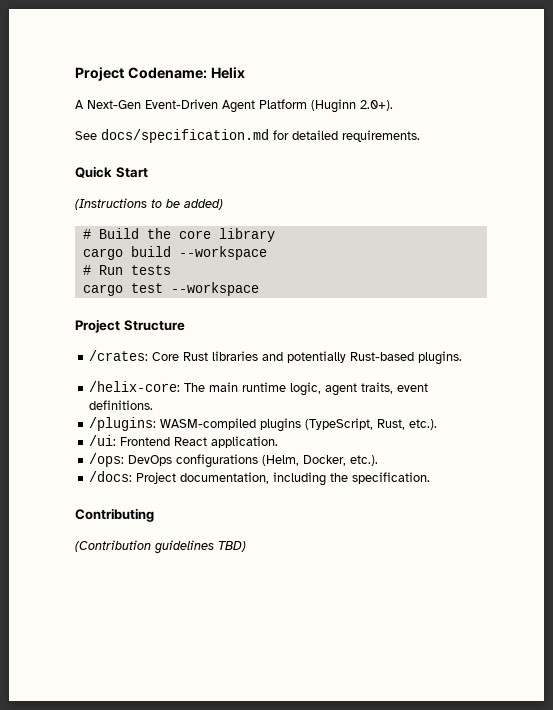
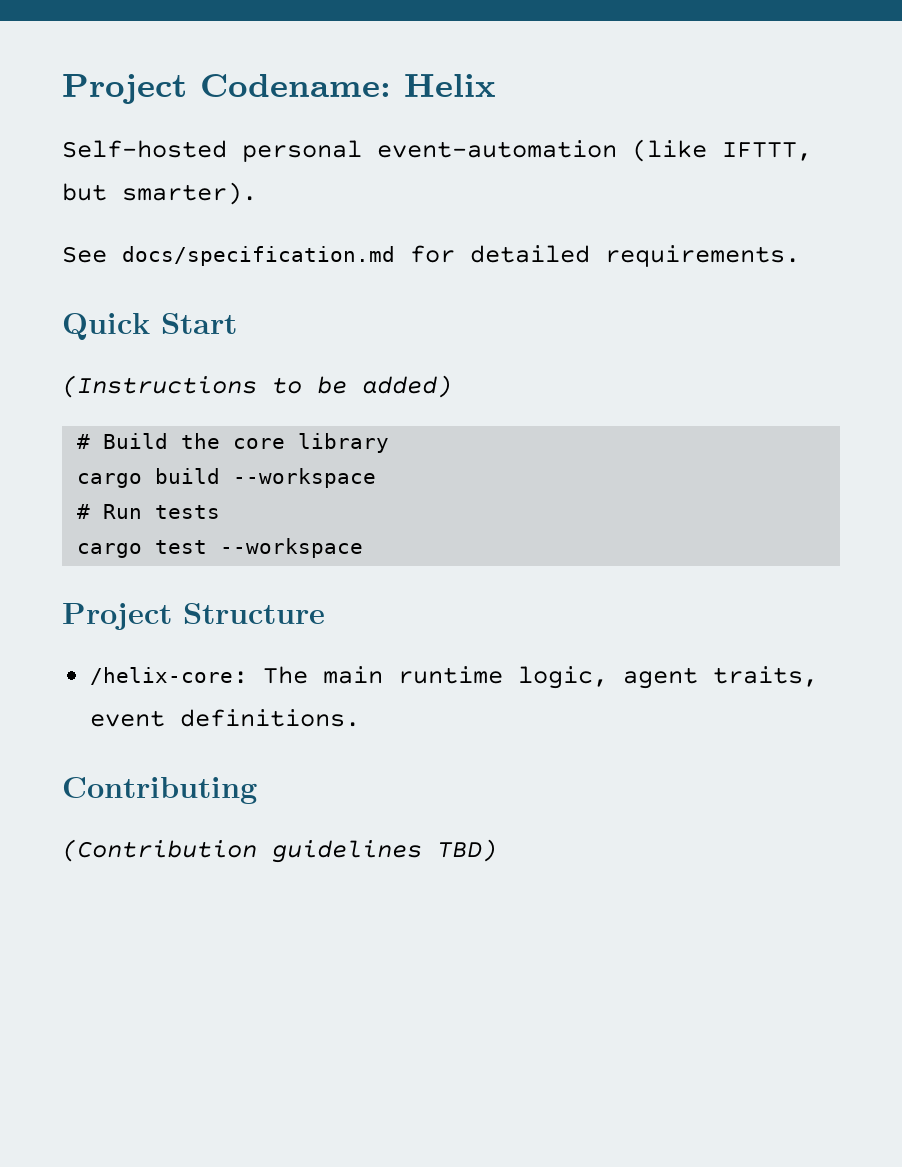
[75,99,393,113] A Next-Gen Event-Driven Agent Platform (Huginn 2.0+). -> [62,139,812,162] [62,182,257,205] Self-hosted personal event-automation (like IFTTT, but smarter).
[89,350,463,365] // /crates: Core Rust libraries and potentially Rust-based plugins. -> (325, 613) none
[89,417,438,432] [89,435,279,448] [89,453,379,468] [89,471,431,486] // /plugins: WASM-compiled plugins (TypeScript, Rust, etc.). // /ui: Frontend React application. // /ops: DevOps configurations (Helm, Docker, etc.). // /docs: Project documentation, including the specification. -> (361, 718) none

